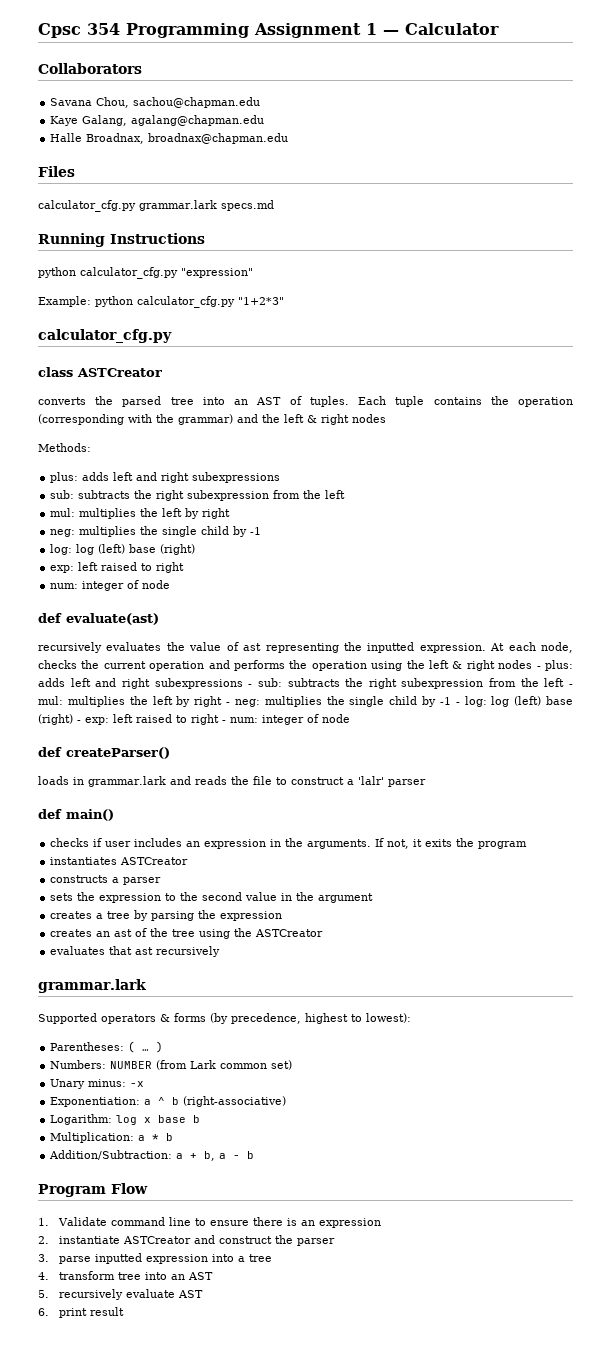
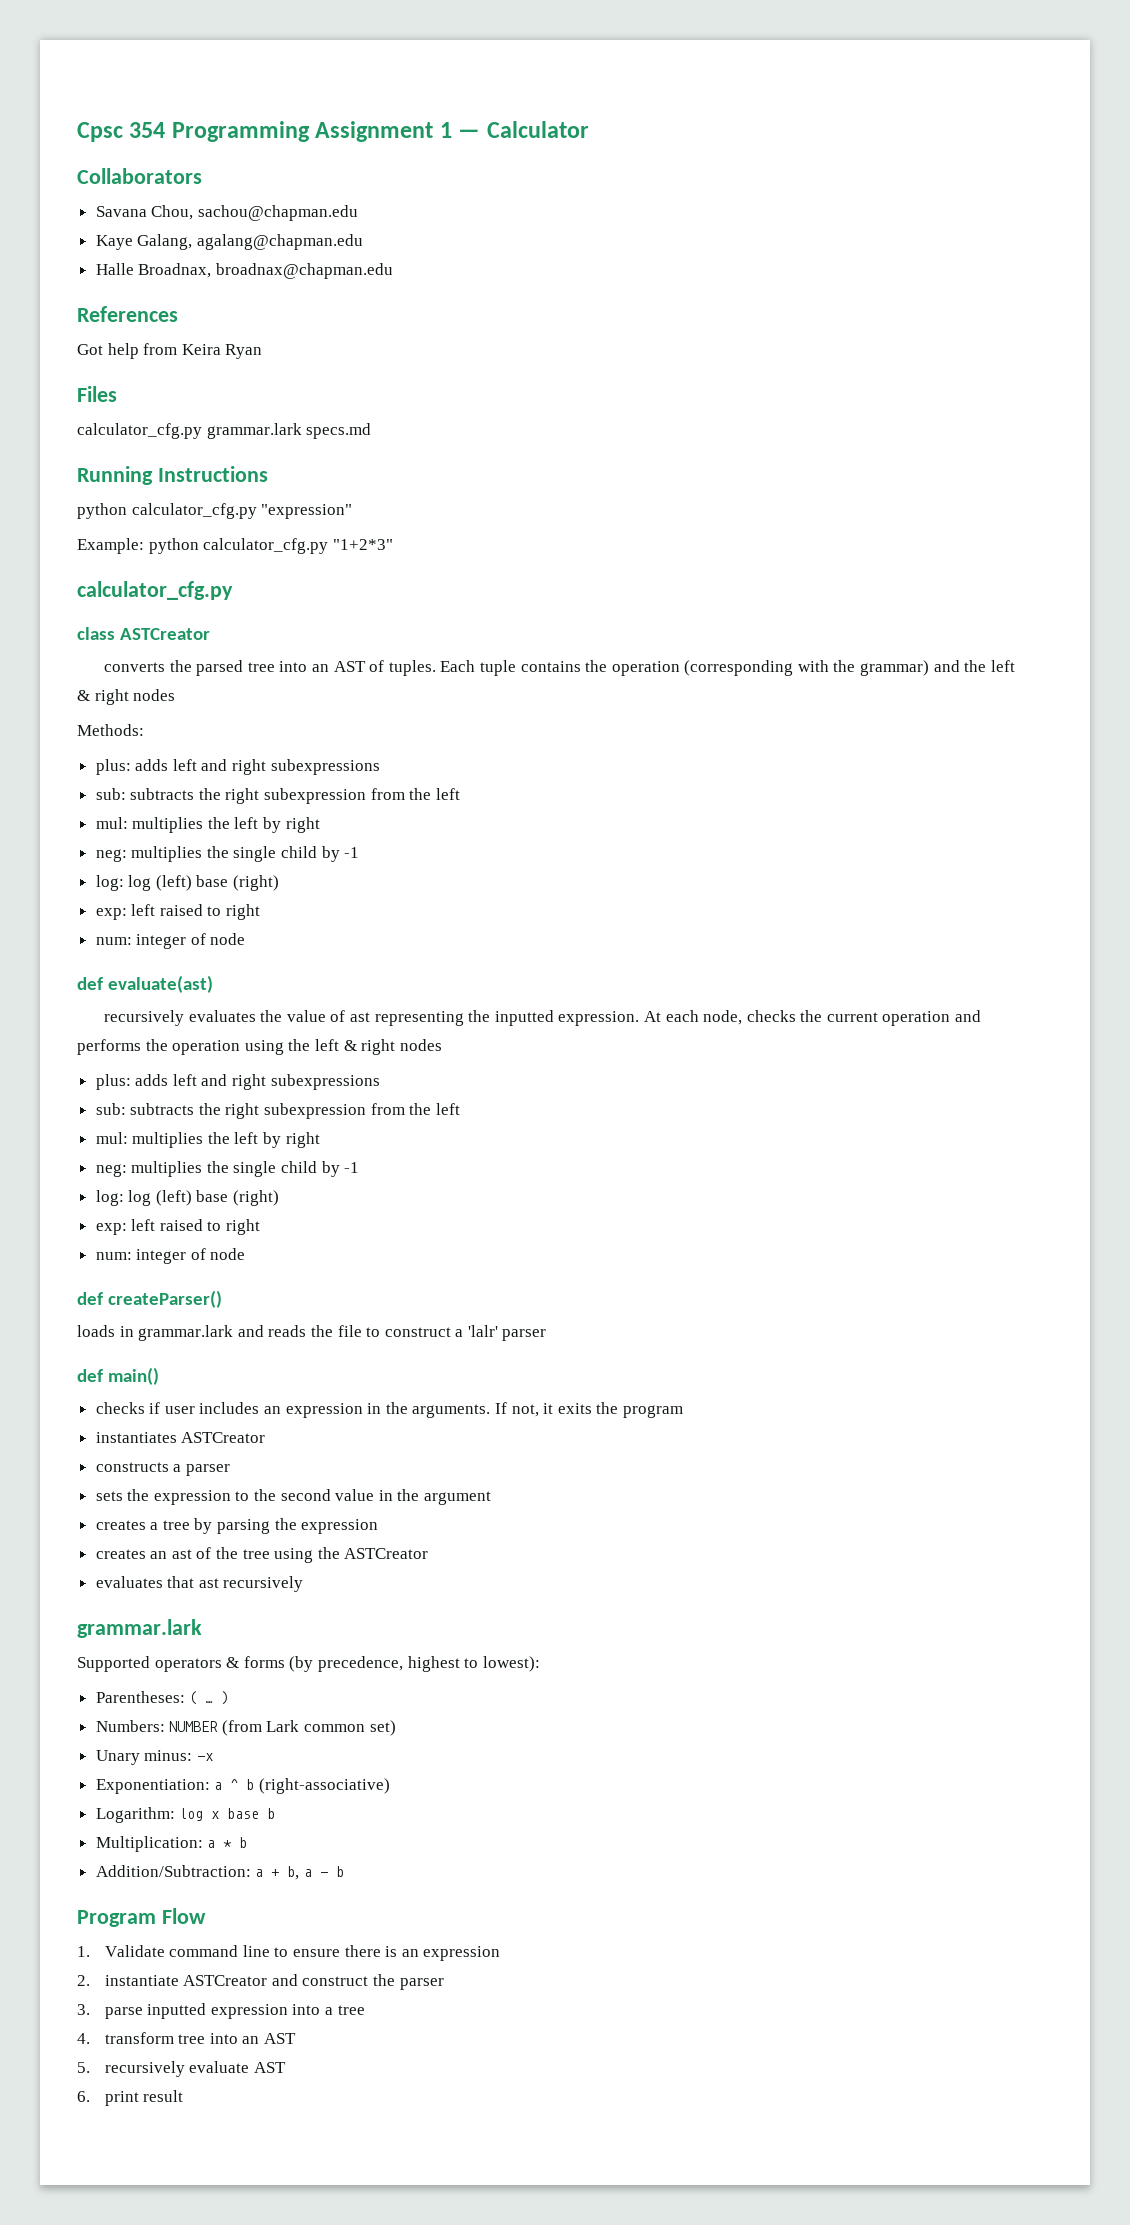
(289, 138) none -> [77,306,178,322] [77,343,263,359] // References // Got help from Keira Ryan
[536,660,573,671] [38,678,574,689] [38,696,573,707] [38,714,226,725] - plus: adds left and right subexpressions - sub: subtracts the right subexpression from the left - mul: multiplies the left by right - neg: multiplies the single child by -1 - log: log (left) base (right) - exp: left raised to right - -> [95,1074,380,1090] [95,1103,460,1119] [95,1132,320,1148] [95,1161,360,1177] [95,1190,280,1206] [95,1219,261,1235] // plus: adds left and right subexpressions // sub: subtracts the right subexpression from the left // mul: multiplies the left by right // neg: multiplies the single child by -1 // log: log (left) base (right) // exp: left raised to right //

